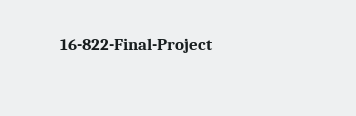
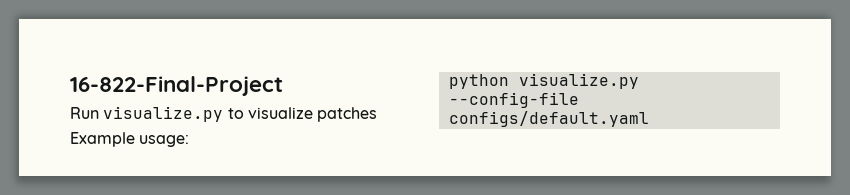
(213, 45) none -> [70,106,378,122] [70,132,190,147] [448,73,639,89] [448,92,579,108] [448,111,649,127] // Run visualize.py to visualize patches // Example usage: // python visualize.py --config-file configs/default.yaml

